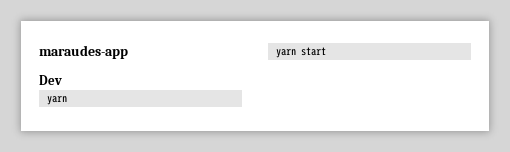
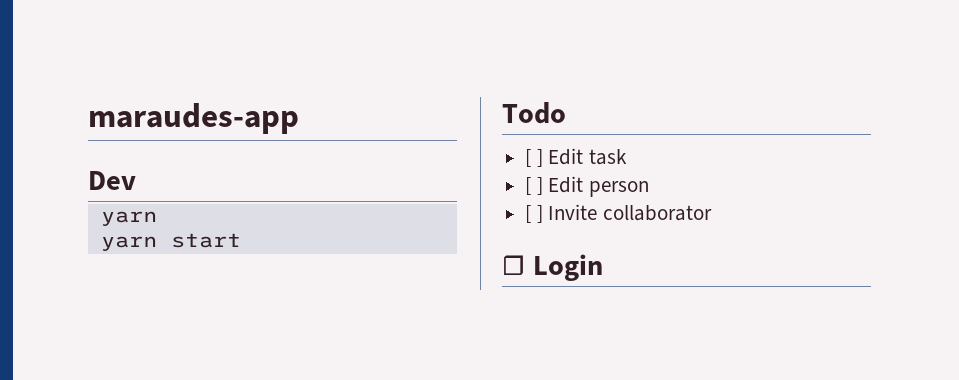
(326, 51) none -> [502,102,566,124] [525,148,628,167] [525,176,650,197] [525,204,713,223] [502,254,603,281] // Todo // [ ] Edit task // [ ] Edit person // [ ] Invite collaborator // ☐ Login

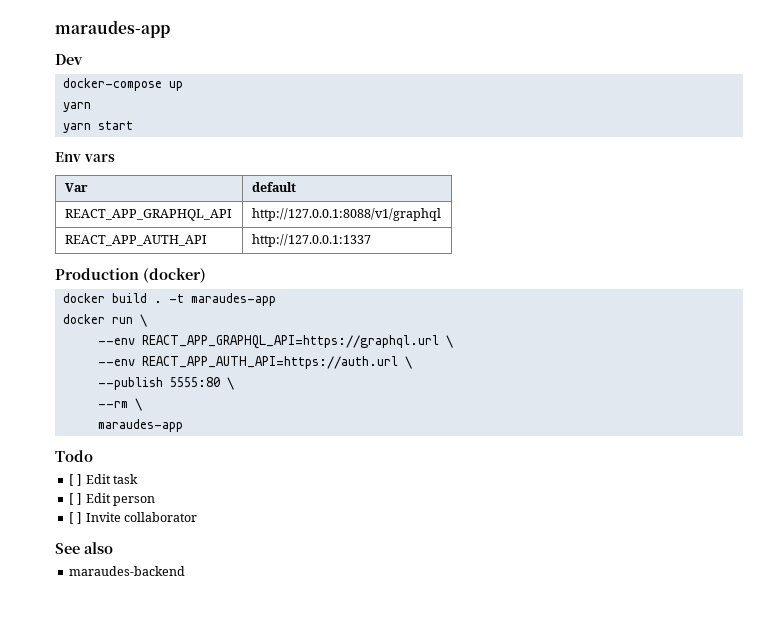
(136, 180) none -> [62,78,183,91] // docker-compose up
(241, 240) none -> [55,152,115,162] [64,183,88,192] [251,182,296,192] [64,209,232,221] [251,208,441,221] [64,235,207,246] [251,234,371,247] [55,268,206,283] [62,293,276,306] [62,314,147,327] [97,335,453,349] [97,356,412,369] [97,377,234,390] [97,398,142,411] [97,419,183,432] // Env vars // Var | default // REACT_APP_GRAPHQL_API | http://127.0.0.1:8088/v1/graphql // REACT_APP_AUTH_API | http://127.0.0.1:1337 // Production (docker) // docker build . -t maraudes-app // docker run \ // --env REACT_APP_GRAPHQL_API=https://graphql.url \ // --env REACT_APP_AUTH_API=https://auth.url \ // --publish 5555:80 \ // --rm \ // maraudes-app
[502,254,603,281] ☐ Login -> [55,542,113,554] [68,566,185,576] See also // maraudes-backend

